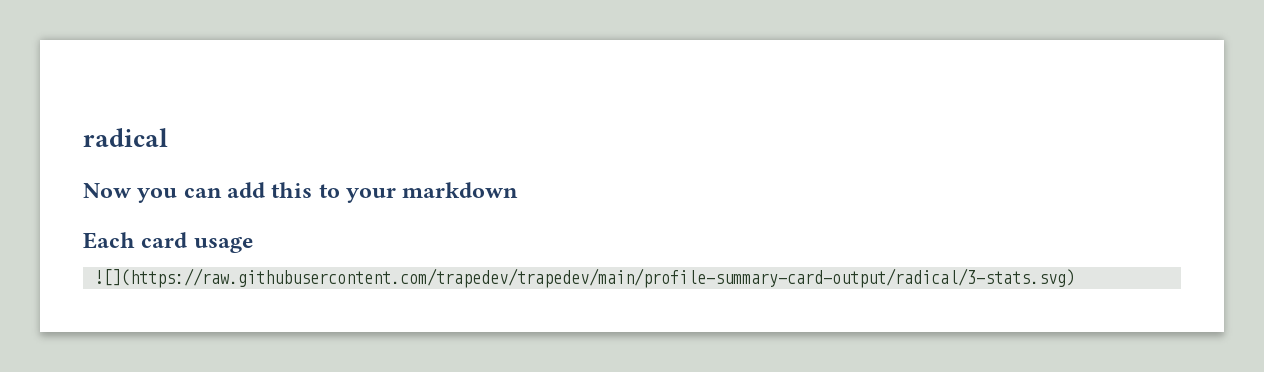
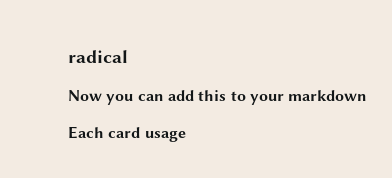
[94,268,1076,288] // ![](https://raw.githubusercontent.com/trapedev/trapedev/main/profile-summary-card-output/radical/3-stats.svg) -> (186, 136) none

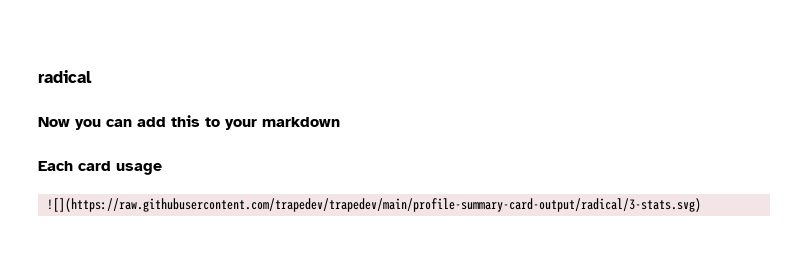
(186, 136) none -> [47,198,702,212] // ![](https://raw.githubusercontent.com/trapedev/trapedev/main/profile-summary-card-output/radical/3-stats.svg)

